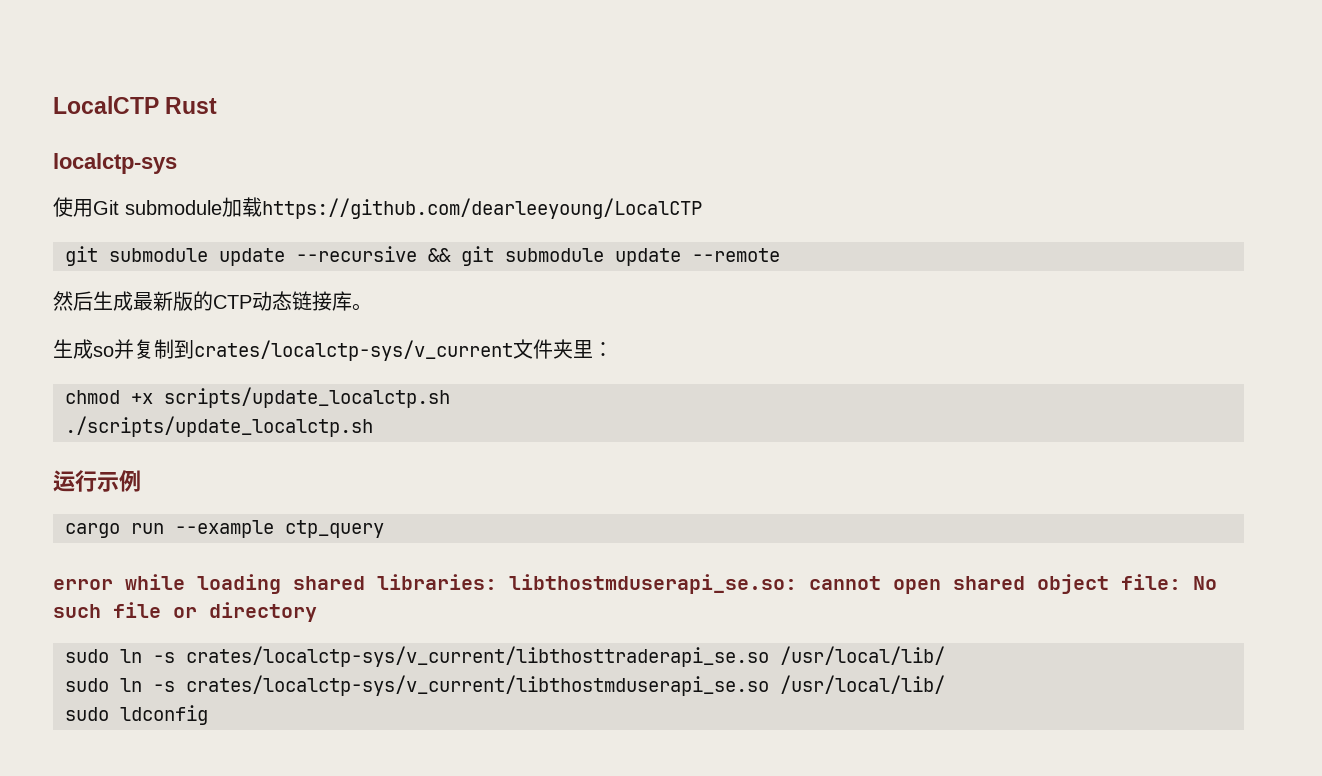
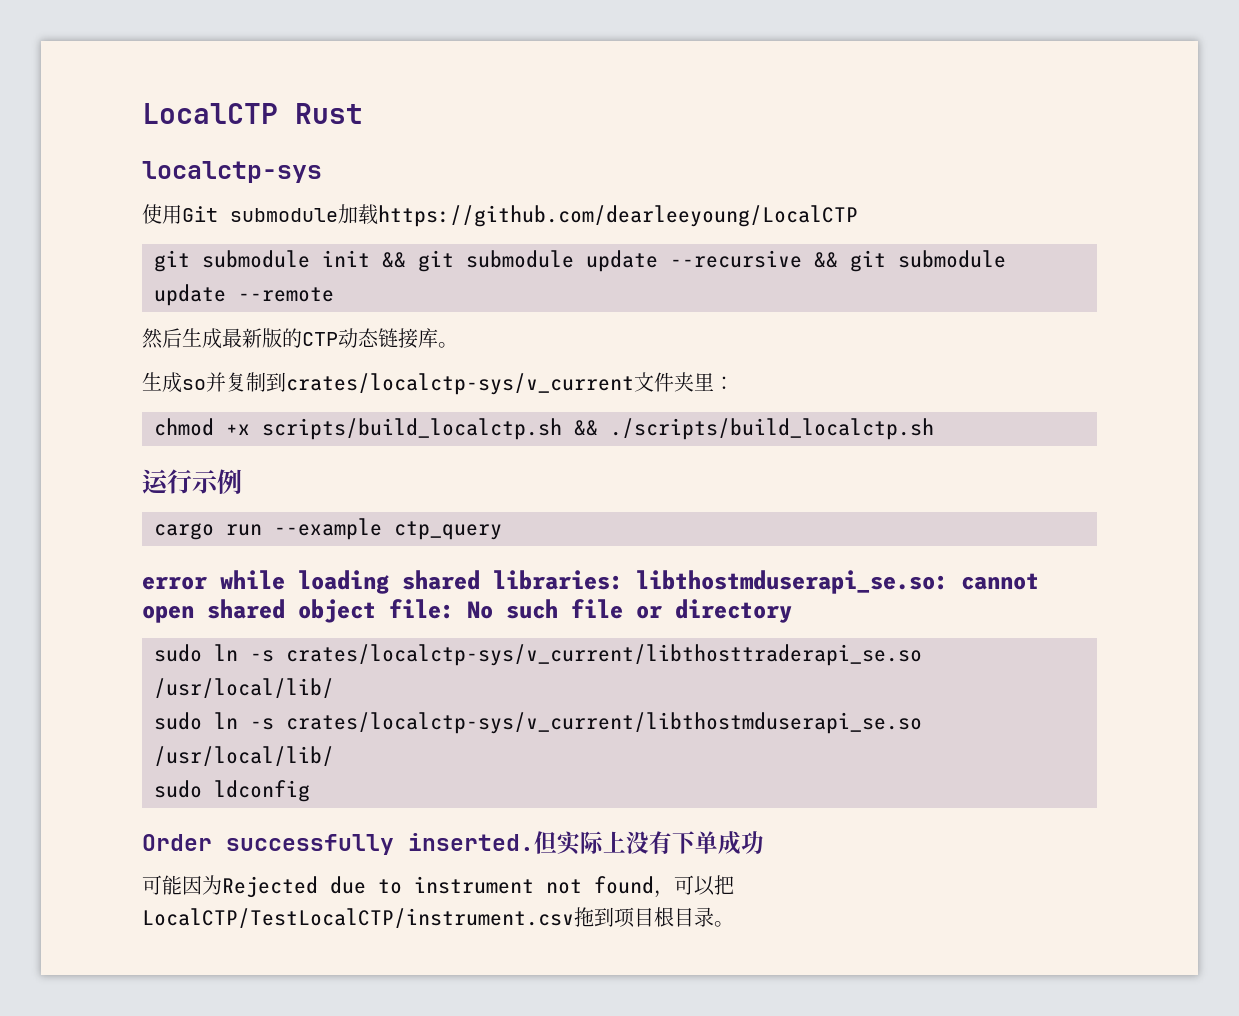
(208, 255) none -> [322,250,574,272] init && git submodule
[164,387,450,408] [65,416,373,437] scripts/update_localctp.sh // ./scripts/update_localctp.sh -> [262,418,934,440] scripts/build_localctp.sh && ./scripts/build_localctp.sh
(208, 715) none -> [142,831,764,855] [142,875,734,898] [142,907,734,928] // Order successfully inserted.但实际上没有下单成功 // 可能因为Rejected due to instrument not found，可以把LocalCTP/TestLocalCTP/instrument.csv拖到项目根目录。

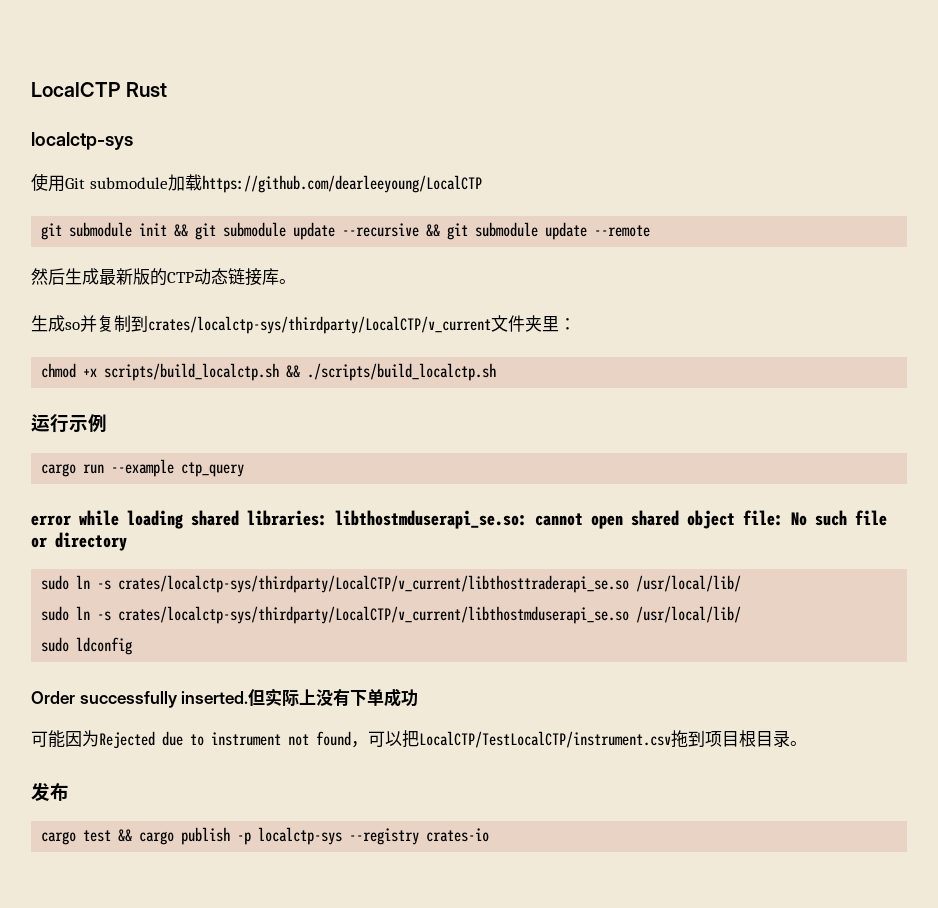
[286,373,634,395] crates/localctp-sys/v_current -> [148,316,491,334] crates/localctp-sys/thirdparty/LocalCTP/v_current
[286,644,922,666] crates/localctp-sys/v_current/libthosttraderapi_se.so -> [118,575,630,593] crates/localctp-sys/thirdparty/LocalCTP/v_current/libthosttraderapi_se.so
[286,712,922,734] crates/localctp-sys/v_current/libthostmduserapi_se.so -> [118,606,630,624] crates/localctp-sys/thirdparty/LocalCTP/v_current/libthostmduserapi_se.so
(734, 924) none -> [31,782,69,801] [41,827,490,845] // 发布 // cargo test && cargo publish -p localctp-sys --registry crates-io

